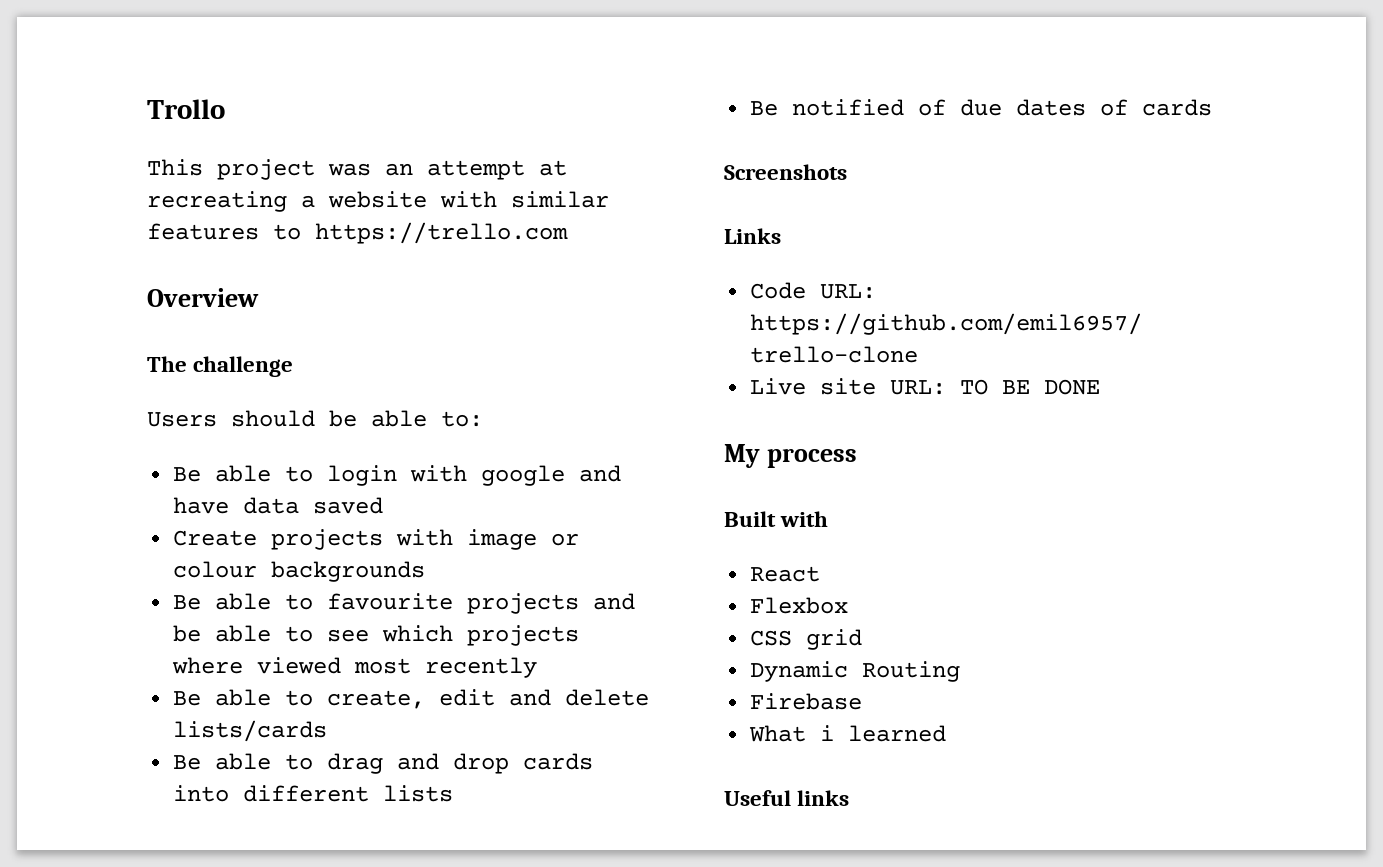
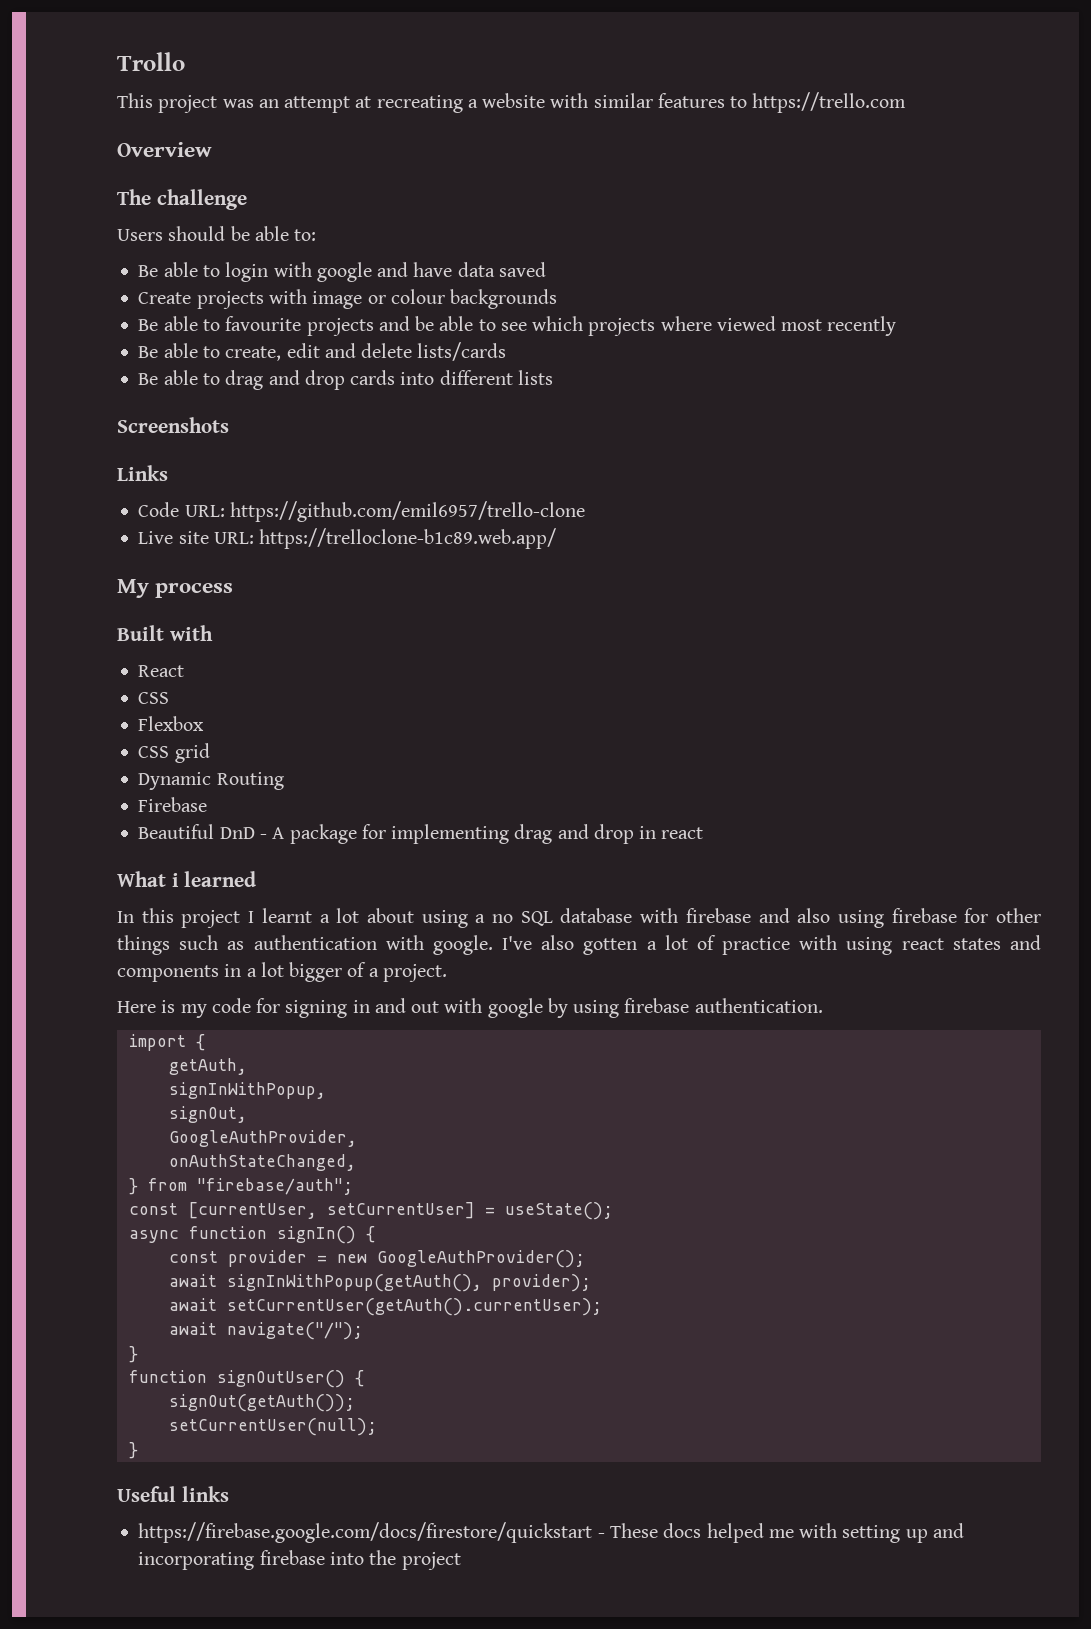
[750,99,1213,116] // Be notified of due dates of cards -> (553, 377) none
[960,379,1101,395] TO BE DONE -> [259,528,557,549] https://trelloclone-b1c89.web.app/
(821, 574) none -> [138,692,170,704] // CSS
[749,725,947,742] [724,790,850,806] What i learned // Useful links -> [138,824,704,844] [117,871,257,887] [117,908,1042,928] [117,935,1041,955] [117,962,447,982] [117,998,823,1018] [128,1034,205,1051] [168,1058,247,1075] [168,1082,326,1099] [168,1106,247,1123] [168,1130,357,1147] [168,1154,356,1171] [128,1178,353,1195] [128,1202,613,1220] [128,1226,375,1244] [168,1250,585,1268] [168,1274,591,1292] [168,1298,602,1316] [168,1322,363,1340] [128,1346,138,1363] [128,1370,364,1388] [168,1394,355,1412] [168,1418,377,1436] [128,1442,138,1459] [117,1486,229,1502] [138,1522,964,1543] [138,1550,461,1570] Beautiful DnD - A package for implementing drag and drop in react // What i learned // In this project I learnt a lot about using a no SQL database with firebase and also using firebase for other things such as authentication with google. I've also gotten a lot of practice with using react states and components in a lot bigger of a project. // Here is my code for signing in and out with google by using firebase authentication. // import { // getAuth, // signInWithPopup, // signOut, // GoogleAuthProvider, // onAuthStateChanged, // } from "firebase/auth"; // const [currentUser, setCurrentUser] = useState(); // async function signIn() { // const provider = new GoogleAuthProvider(); // await signInWithPopup(getAuth(), provider); // await setCurrentUser(getAuth().currentUser); // await navigate("/"); // } // function signOutUser() { // signOut(getAuth()); // setCurrentUser(null); // } // Useful links // https://firebase.google.com/docs/firestore/quickstart - These docs helped me with setting up and incorporating firebase into the project

